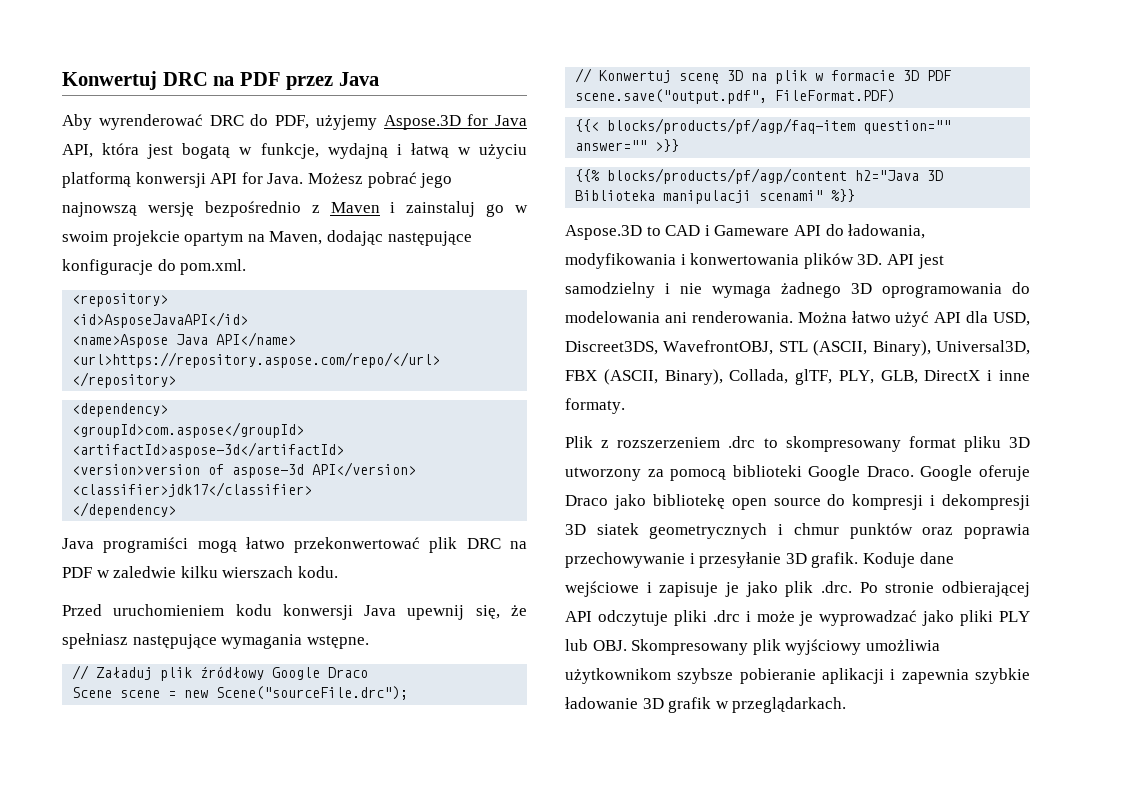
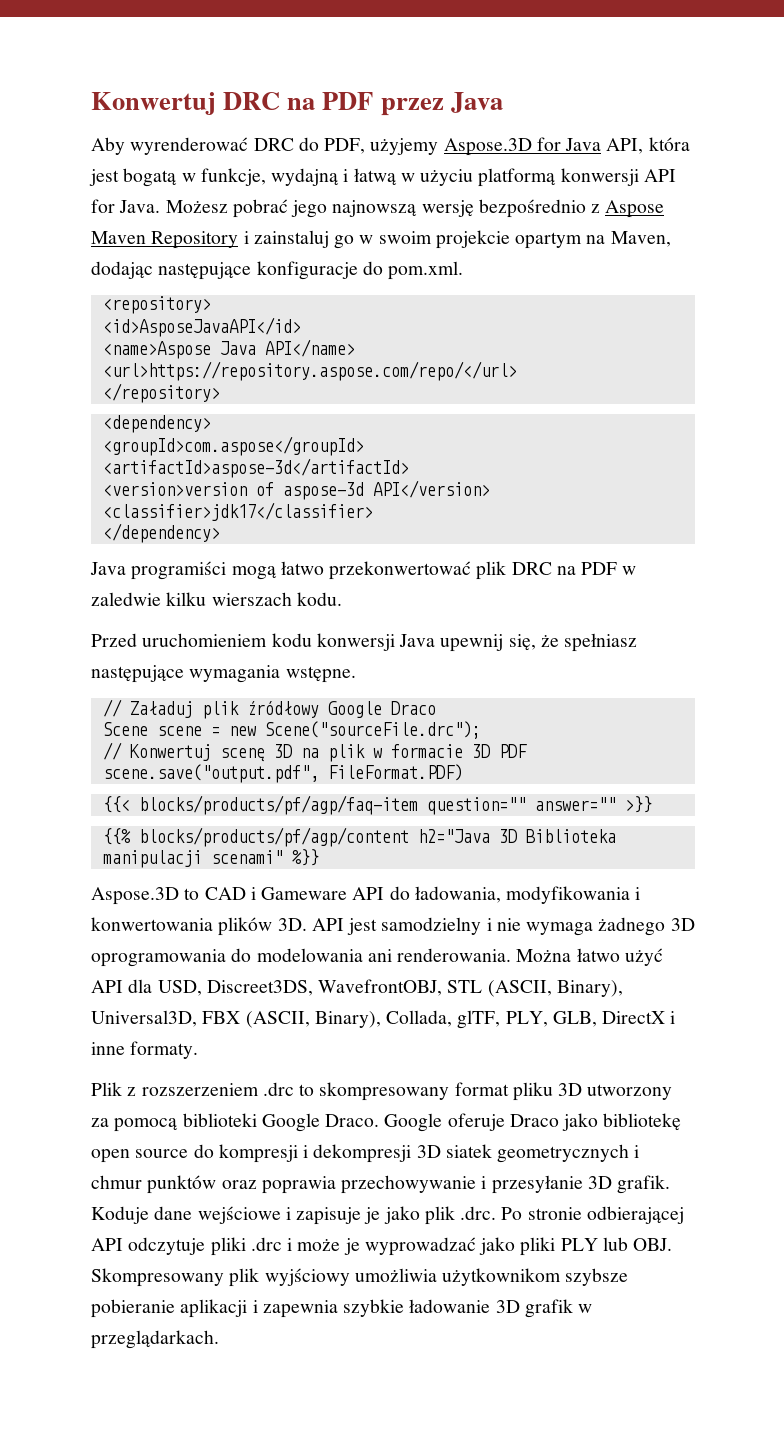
[330,202,380,213] Maven -> [605,200,665,218] [91,231,239,249] Aspose Maven Repository

